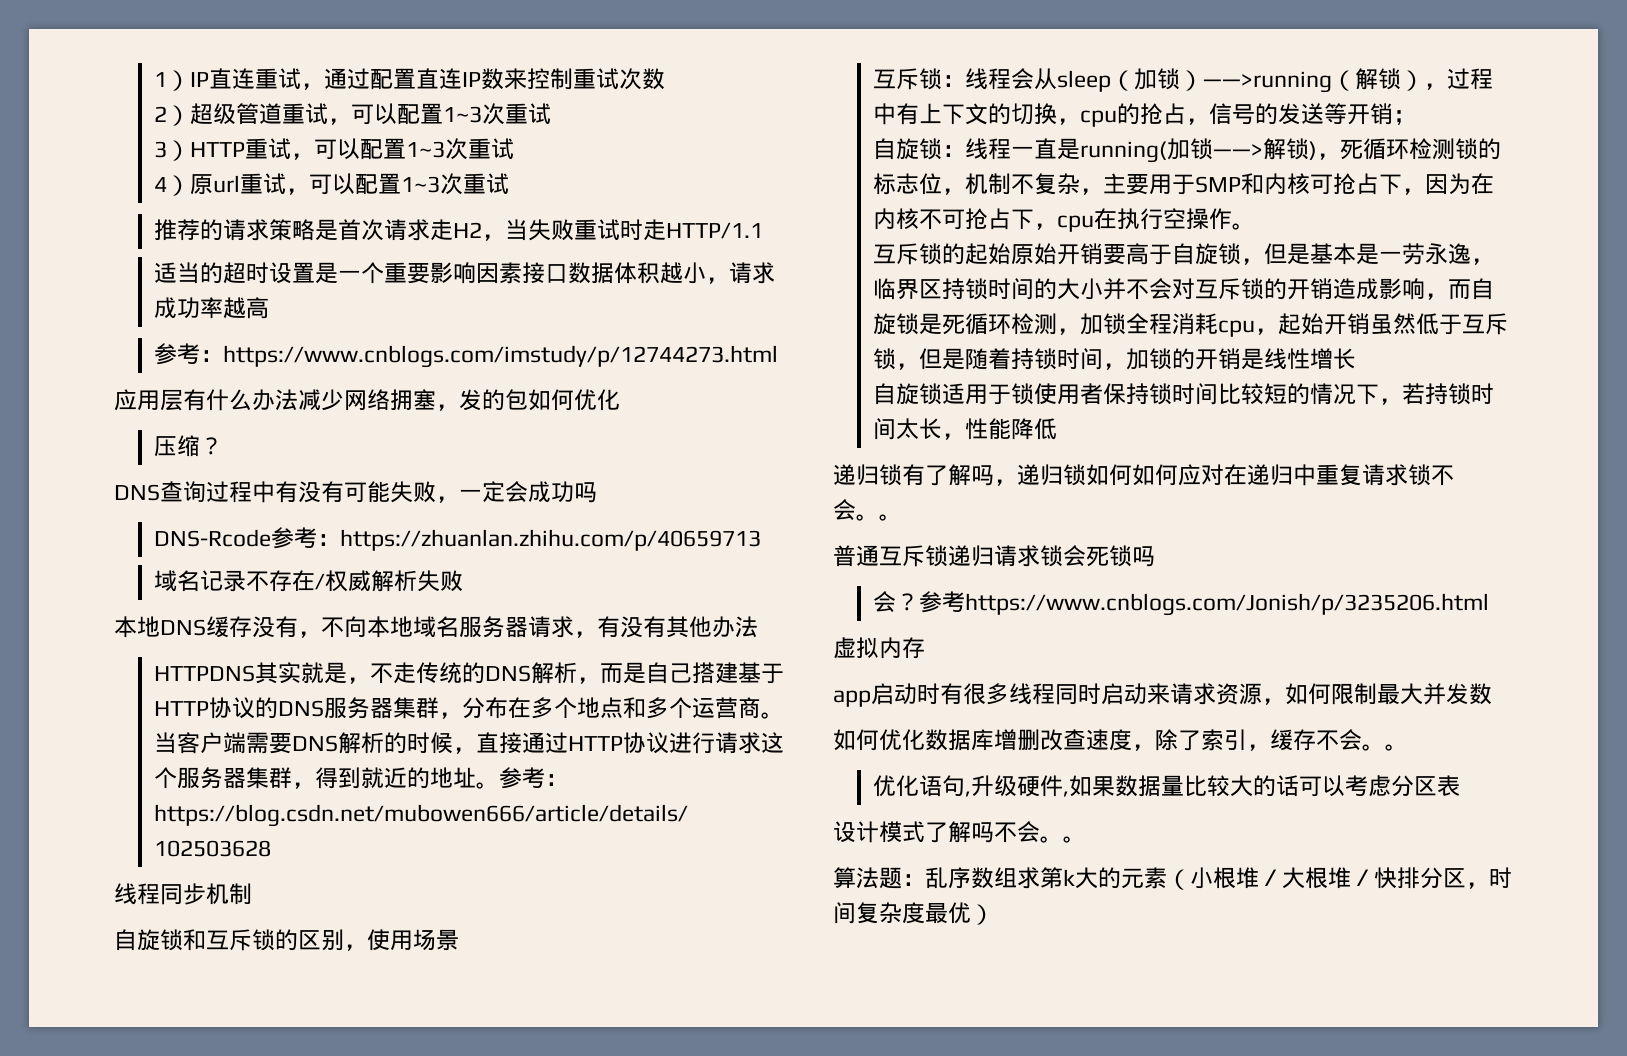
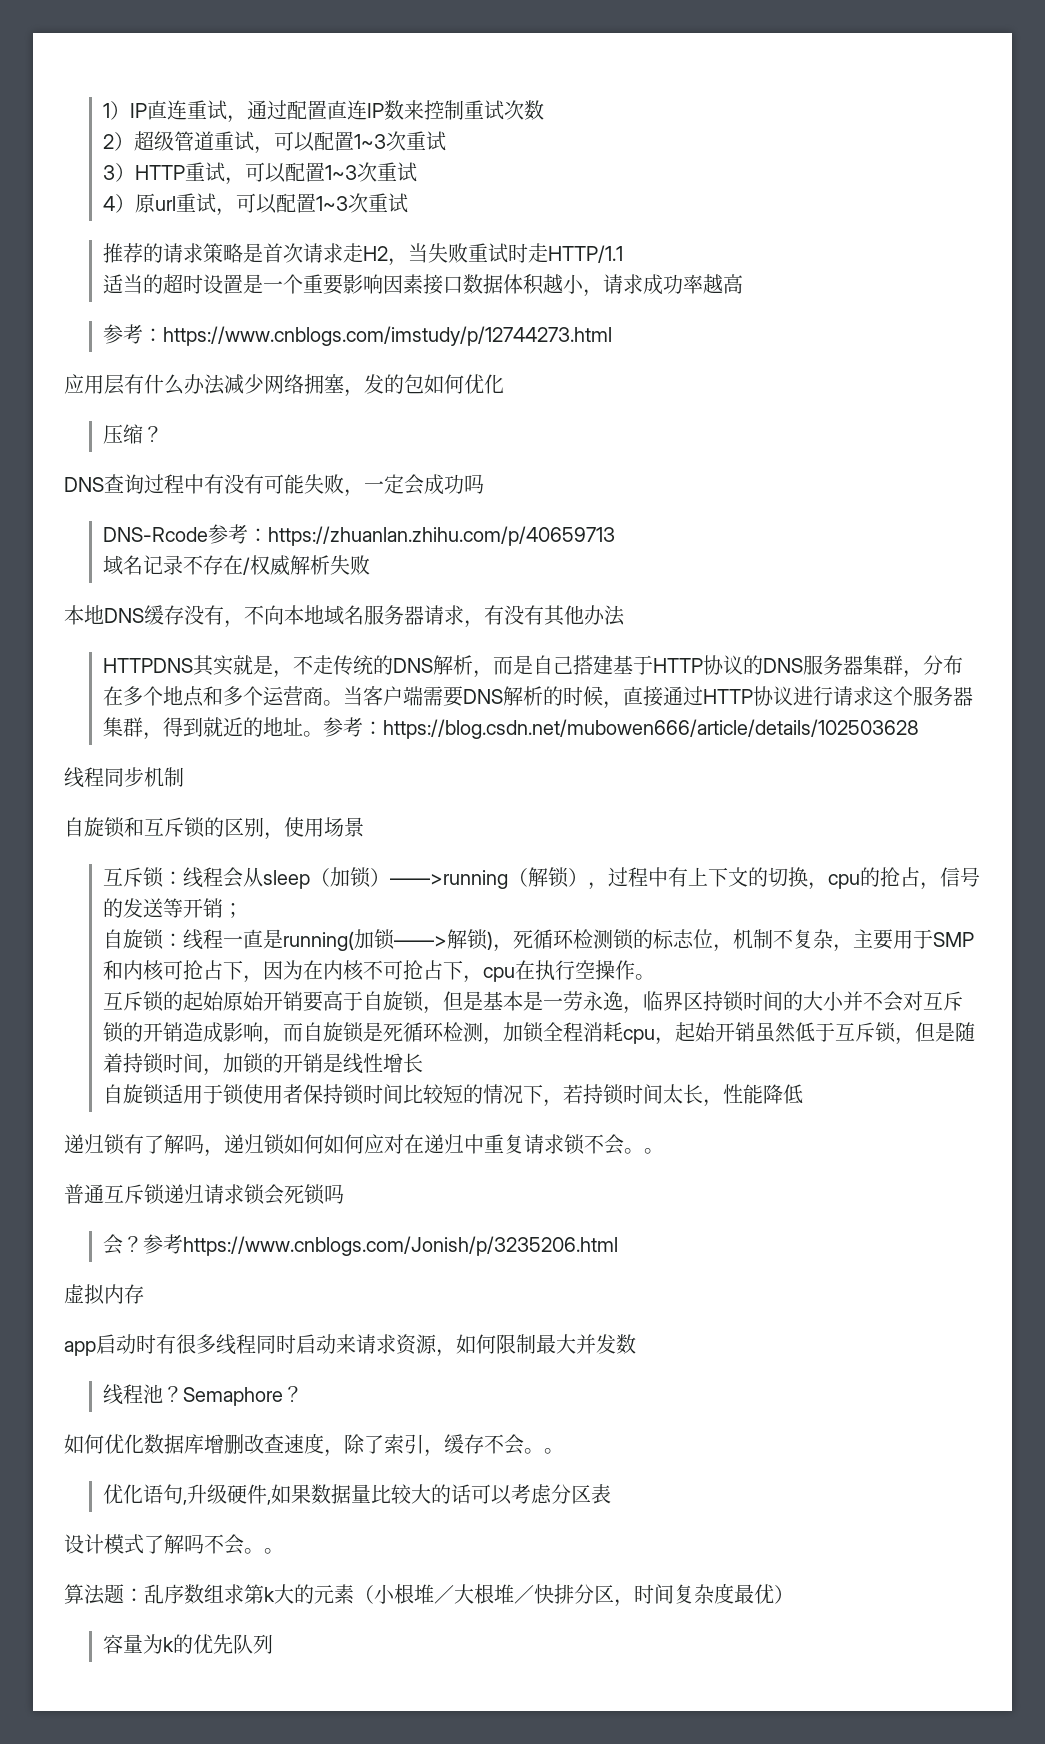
(1492, 694) none -> [103,1384,304,1406] // 线程池？Semaphore？
(994, 914) none -> [103,1634,274,1654] // 容量为k的优先队列

